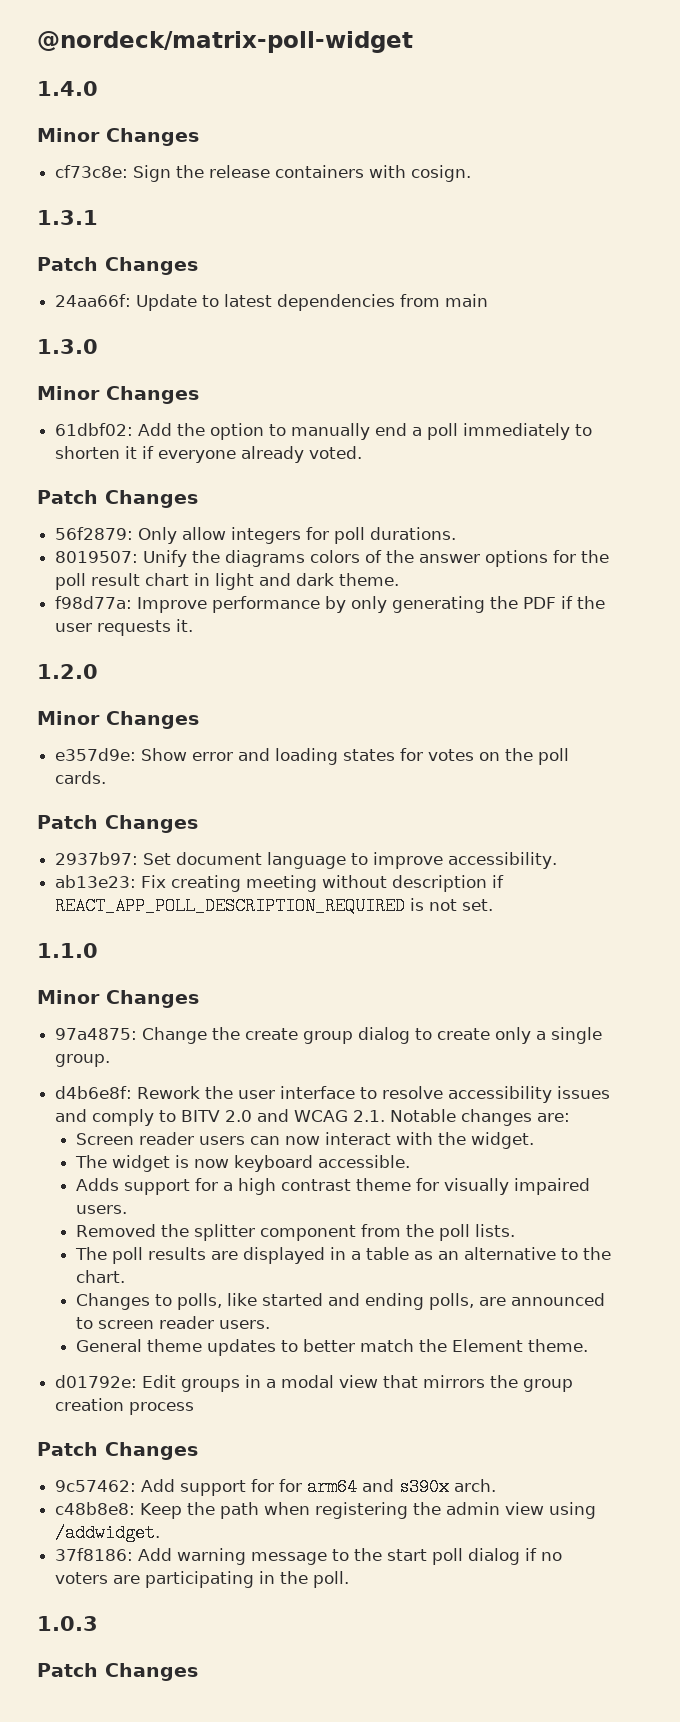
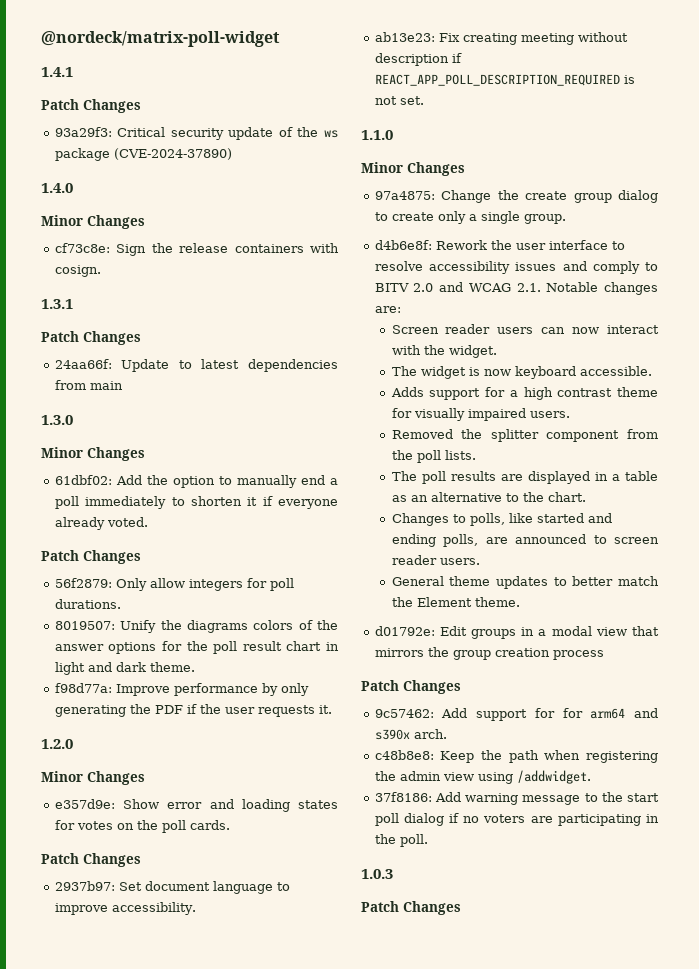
(413, 42) none -> [41,67,73,77] [41,99,141,113] [54,127,338,140] [54,148,232,161] // 1.4.1 // Patch Changes // 93a29f3: Critical security update of the ws package (CVE-2024-37890)

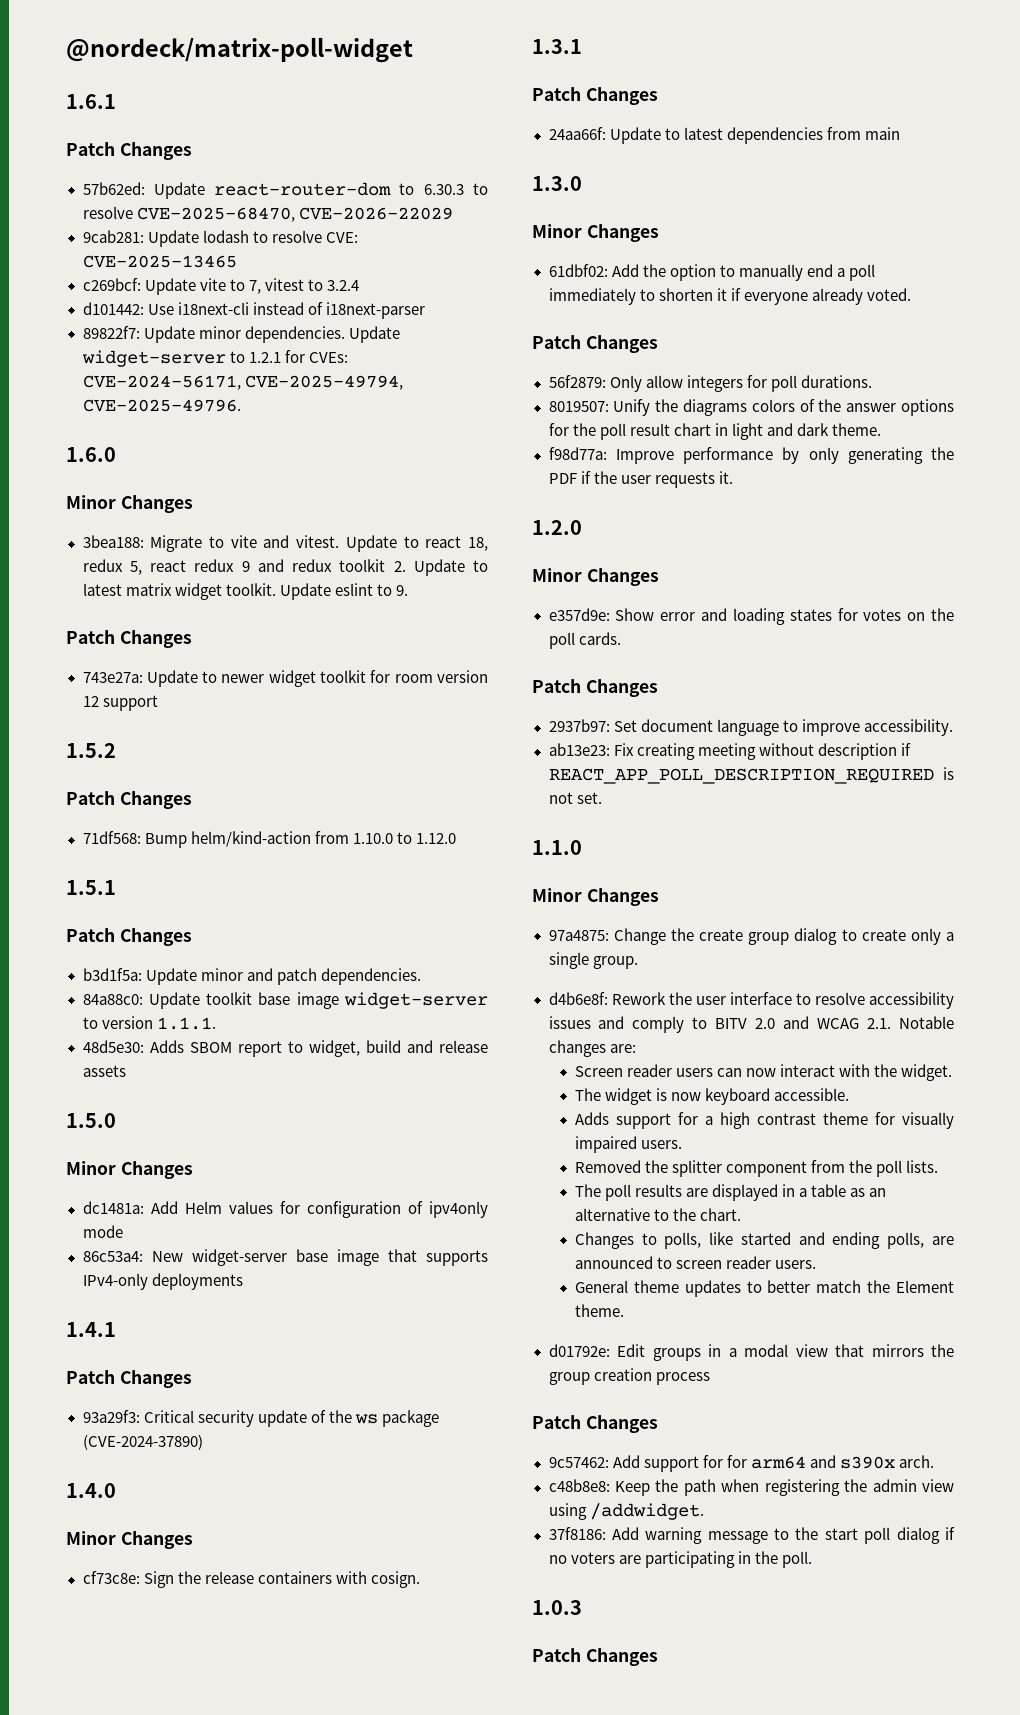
(280, 39) none -> [66,94,116,109] [66,142,192,160] [82,182,489,199] [82,206,453,222] [82,230,358,247] [82,255,237,268] [82,278,359,295] [82,302,425,319] [82,326,400,343] [81,350,348,367] [82,375,403,390] [82,399,241,412] [66,447,116,462] [66,495,193,513] [82,535,489,552] [82,559,488,576] [82,583,408,600] [66,630,192,648] [82,670,488,687] [82,695,158,711] [66,743,116,758] [66,791,192,809] [82,831,456,848] [66,880,116,895] [66,928,192,946] [82,968,421,985] [82,992,489,1009] [82,1016,216,1030] [82,1040,488,1057] [82,1065,126,1077] [66,1113,116,1128] [66,1161,193,1179] [82,1201,488,1218] [82,1225,123,1238] [82,1249,489,1266] [82,1273,243,1290] // 1.6.1 // Patch Changes // 57b62ed: Update react-router-dom to 6.30.3 to resolve CVE-2025-68470, CVE-2026-22029 // 9cab281: Update lodash to resolve CVE: CVE-2025-13465 // c269bcf: Update vite to 7, vitest to 3.2.4 // d101442: Use i18next-cli instead of i18next-parser // 89822f7: Update minor dependencies. Update widget-server to 1.2.1 for CVEs: CVE-2024-56171, CVE-2025-49794, CVE-2025-49796. // 1.6.0 // Minor Changes // 3bea188: Migrate to vite and vitest. Update to react 18, redux 5, react redux 9 and redux toolkit 2. Update to latest matrix widget toolkit. Update eslint to 9. // Patch Changes // 743e27a: Update to newer widget toolkit for room version 12 support // 1.5.2 // Patch Changes // 71df568: Bump helm/kind-action from 1.10.0 to 1.12.0 // 1.5.1 // Patch Changes // b3d1f5a: Update minor and patch dependencies. // 84a88c0: Update toolkit base image widget-server to version 1.1.1. // 48d5e30: Adds SBOM report to widget, build and release assets // 1.5.0 // Minor Changes // dc1481a: Add Helm values for configuration of ipv4only mode // 86c53a4: New widget-server base image that supports IPv4-only deployments

